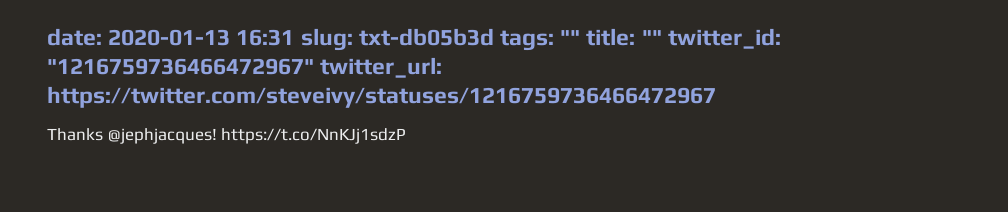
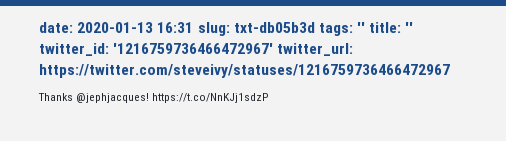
[560,28,781,49] [47,58,314,75] "" title: "" twitter_id: "1216759736466472967" -> [357,22,414,33] [39,43,274,56] '' title: '' twitter_id: '1216759736466472967'

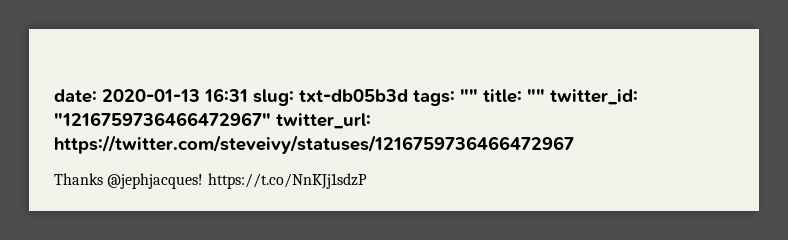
[357,22,414,33] [39,43,274,56] '' title: '' twitter_id: '1216759736466472967' -> [460,89,638,105] [54,112,271,126] "" title: "" twitter_id: "1216759736466472967"

